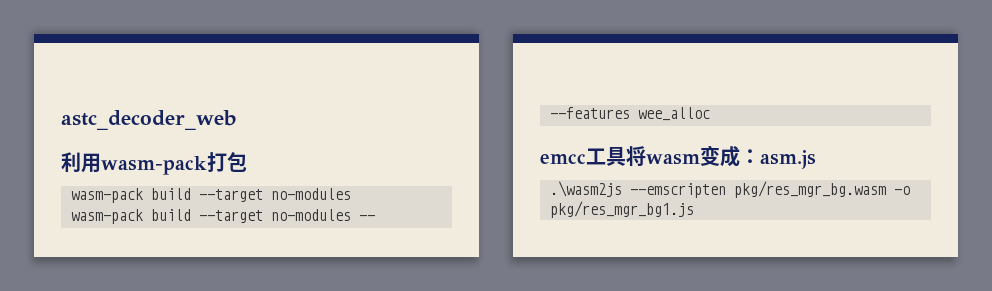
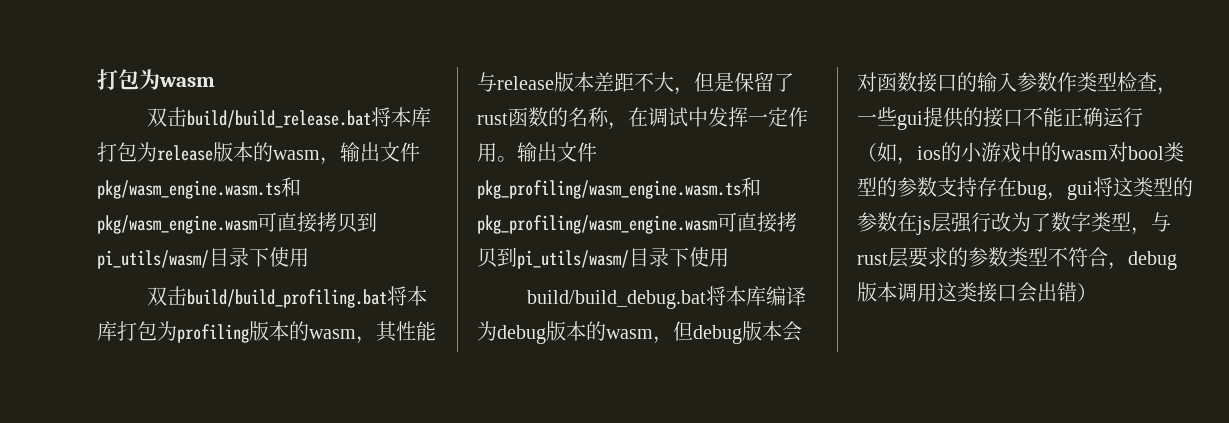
[61,110,237,130] [61,152,247,175] [71,188,352,203] [71,209,376,224] [550,107,711,121] [540,145,816,169] [550,181,911,198] [550,201,695,218] astc_decoder_web // 利用wasm-pack打包 // wasm-pack build --target no-modules // wasm-pack build --target no-modules -- --features wee_alloc // emcc工具将wasm变成：asm.js // .\wasm2js --emscripten pkg/res_mgr_bg.wasm -o pkg/res_mgr_bg1.js -> [97,69,215,90] [147,107,432,128] [97,142,420,165] [97,177,301,199] [97,212,377,234] [97,247,309,269] [147,286,428,308] [97,321,436,344] [477,72,794,95] [477,107,808,130] [477,142,597,162] [477,177,761,199] [477,212,797,234] [477,247,729,269] [527,286,807,309] [477,321,802,344] [857,72,1177,95] [857,107,1143,130] [857,142,1184,165] [857,177,1193,200] [857,212,1171,235] [857,247,1177,270] [857,282,1097,303] 打包为wasm // 双击build/build_release.bat将本库打包为release版本的wasm，输出文件pkg/wasm_engine.wasm.ts和pkg/wasm_engine.wasm可直接拷贝到pi_utils/wasm/目录下使用 // 双击build/build_profiling.bat将本库打包为profiling版本的wasm，其性能与release版本差距不大，但是保留了rust函数的名称，在调试中发挥一定作用。输出文件pkg_profiling/wasm_engine.wasm.ts和pkg_profiling/wasm_engine.wasm可直接拷贝到pi_utils/wasm/目录下使用 // build/build_debug.bat将本库编译为debug版本的wasm，但debug版本会对函数接口的输入参数作类型检查，一些gui提供的接口不能正确运行（如，ios的小游戏中的wasm对bool类型的参数支持存在bug，gui将这类型的参数在js层强行改为了数字类型，与rust层要求的参数类型不符合，debug版本调用这类接口会出错）

